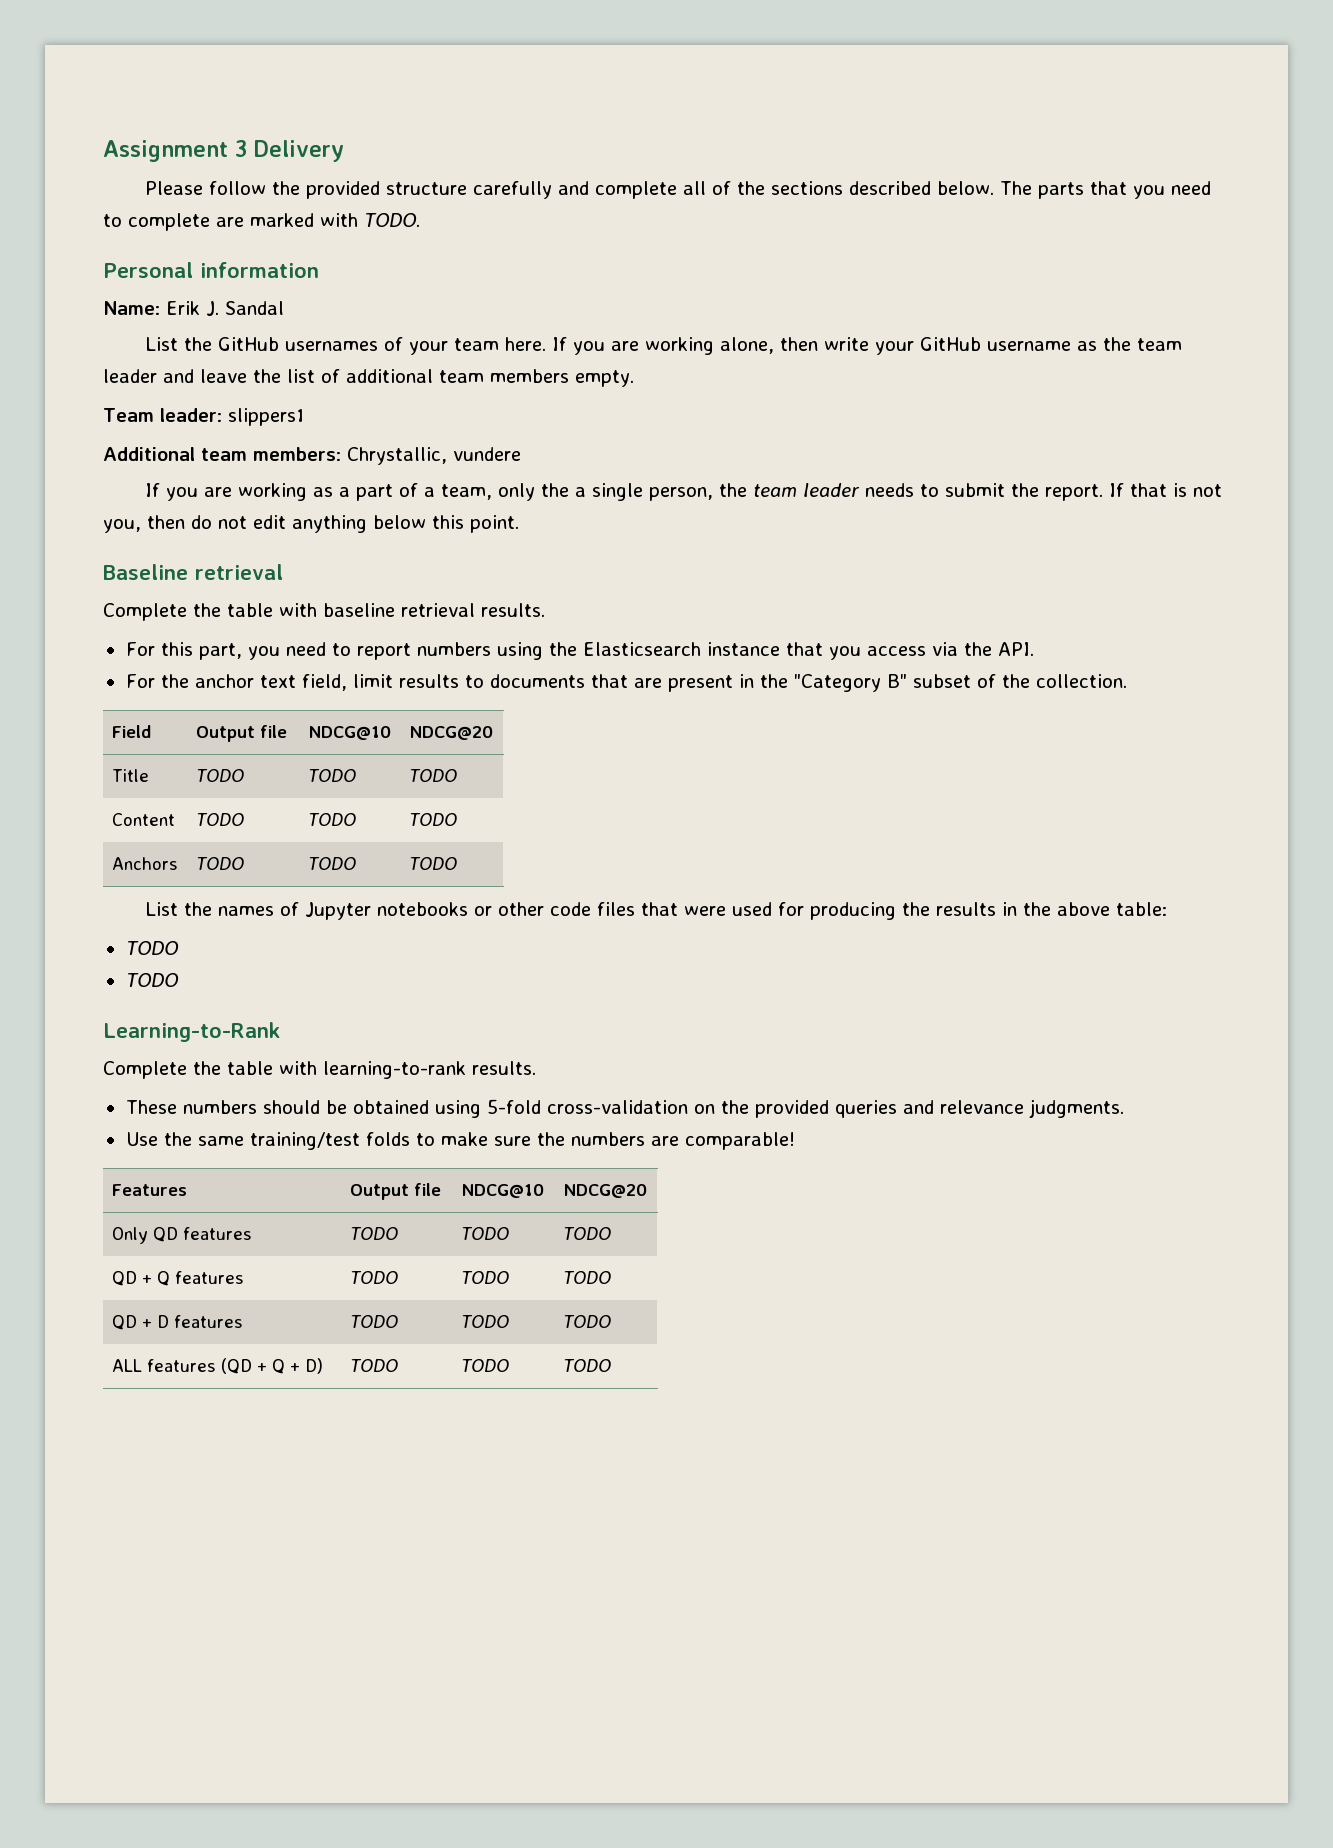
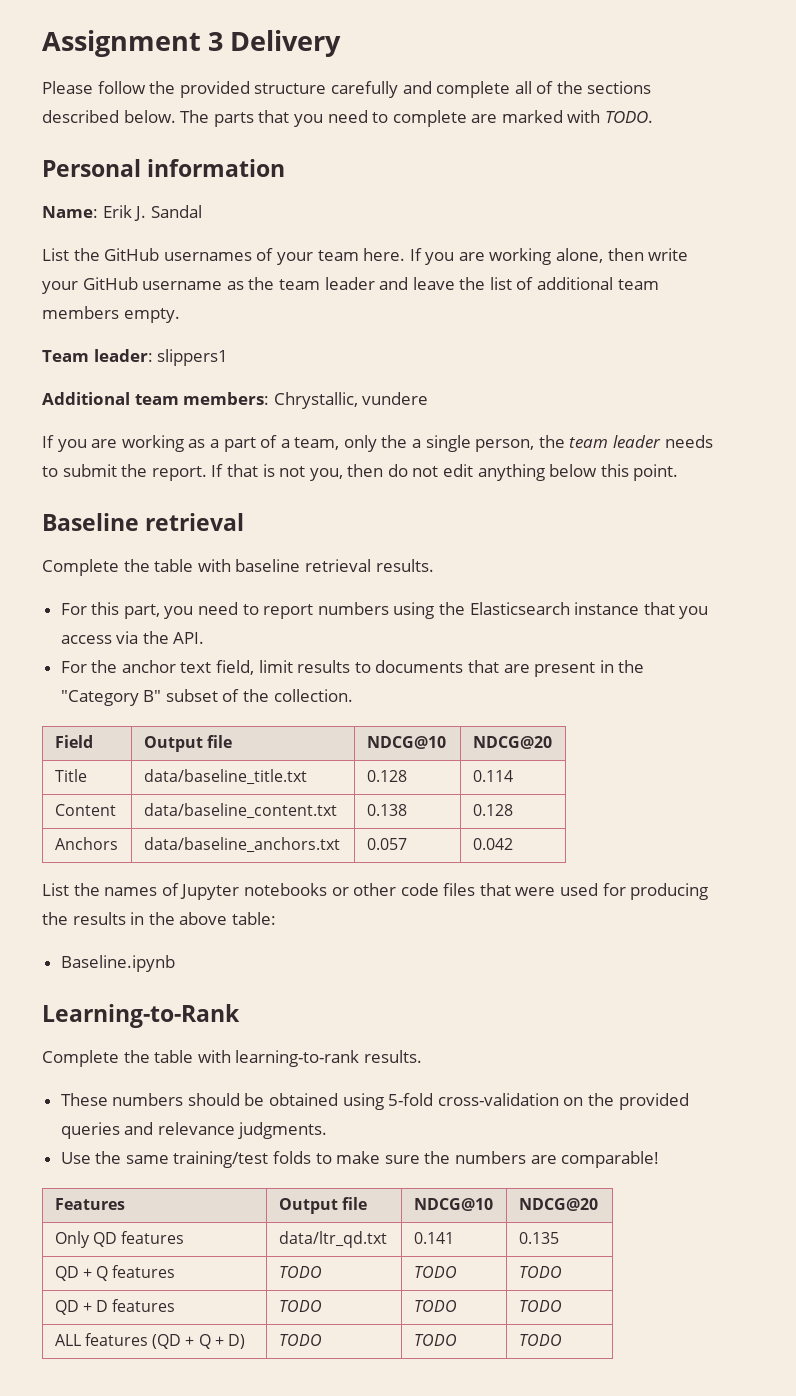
[195,769,244,782] [307,769,356,782] [408,769,457,782] [111,813,175,826] [195,813,244,826] [307,813,356,826] [408,813,457,826] [111,857,178,870] [195,857,244,870] [307,857,356,870] [408,857,457,870] TODO | TODO | TODO // Content | TODO | TODO | TODO // Anchors | TODO | TODO | TODO -> [143,769,307,785] [366,770,407,782] [472,770,513,782] [54,804,116,816] [143,803,337,819] [366,804,407,816] [472,804,513,816] [54,837,118,850] [143,837,340,853] [366,838,407,850] [472,838,513,850] data/baseline_title.txt | 0.128 | 0.114 // Content | data/baseline_content.txt | 0.138 | 0.128 // Anchors | data/baseline_anchors.txt | 0.057 | 0.042
[125,941,179,955] [125,973,179,987] TODO // TODO -> [60,955,175,972] Baseline.ipynb
[349,1227,398,1240] [460,1227,509,1240] [562,1227,611,1240] TODO | TODO | TODO -> [278,1231,387,1248] [413,1232,454,1244] [518,1232,559,1244] data/ltr_qd.txt | 0.141 | 0.135

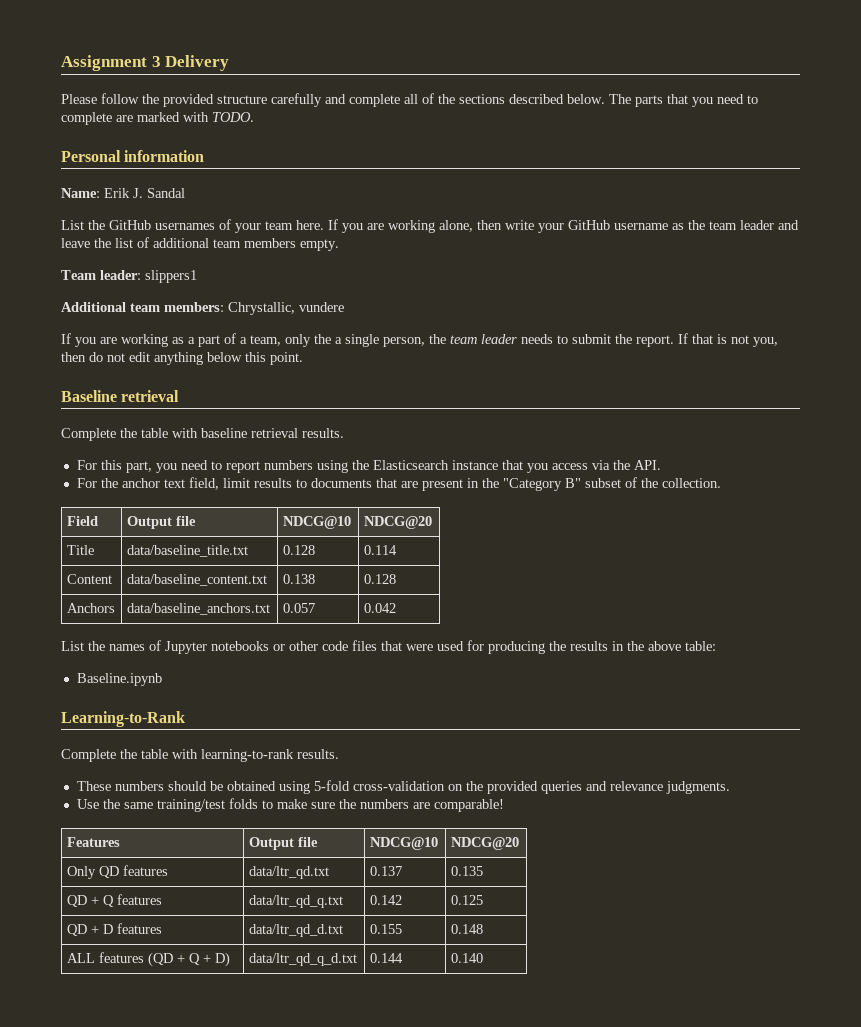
[413,1232,454,1244] 0.141 -> [369,866,402,876] 0.137
[278,1266,322,1278] [413,1266,457,1278] [518,1266,562,1278] TODO | TODO | TODO -> [248,895,343,908] [369,895,402,905] [450,895,483,905] data/ltr_qd_q.txt | 0.142 | 0.125
[278,1300,322,1312] [413,1300,457,1312] [518,1300,562,1312] TODO | TODO | TODO -> [248,924,343,937] [369,924,402,934] [450,924,483,934] data/ltr_qd_d.txt | 0.155 | 0.148
[278,1334,322,1346] [413,1334,457,1346] [518,1334,562,1346] TODO | TODO | TODO -> [248,953,357,966] [369,953,403,963] [450,953,483,963] data/ltr_qd_q_d.txt | 0.144 | 0.140

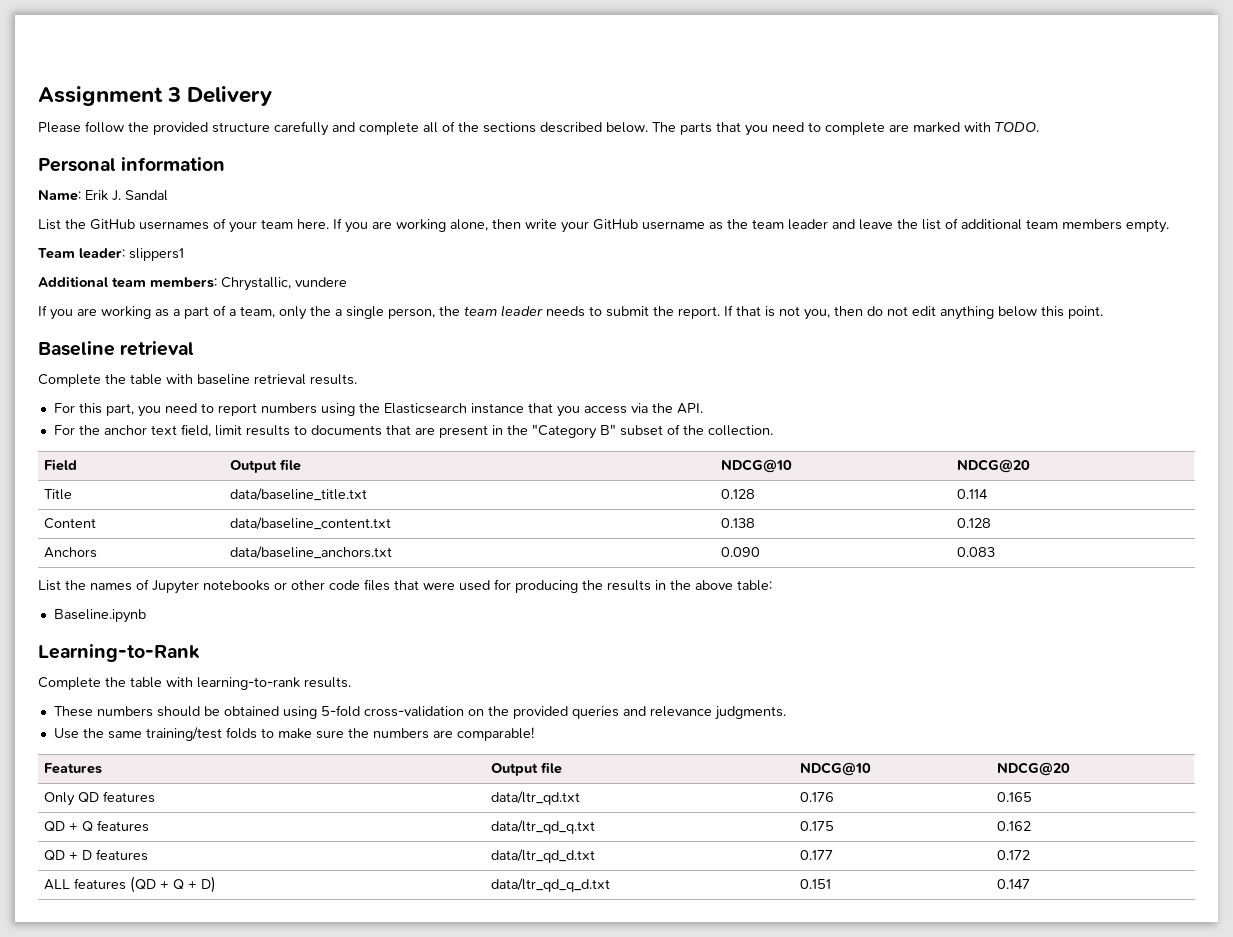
[282,603,315,613] [363,603,396,613] 0.057 | 0.042 -> [721,547,761,557] [957,547,996,557] 0.090 | 0.083
[369,866,402,876] [450,866,483,876] 0.137 | 0.135 -> [800,792,835,802] [997,792,1033,802] 0.176 | 0.165
[369,895,402,905] [450,895,483,905] 0.142 | 0.125 -> [800,821,835,831] [997,821,1032,831] 0.175 | 0.162
[369,924,402,934] [450,924,483,934] 0.155 | 0.148 -> [800,850,834,860] [997,850,1031,860] 0.177 | 0.172
[369,953,403,963] [450,953,483,963] 0.144 | 0.140 -> [800,879,832,889] [997,879,1031,889] 0.151 | 0.147

